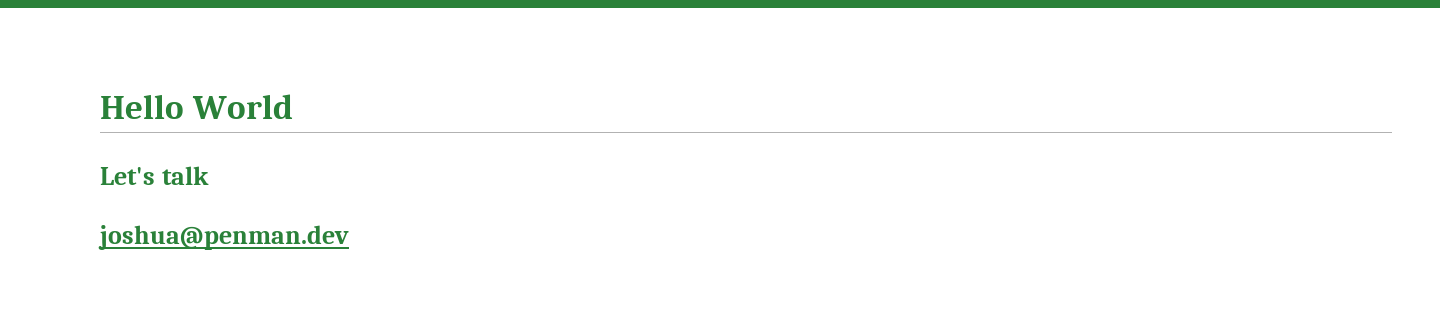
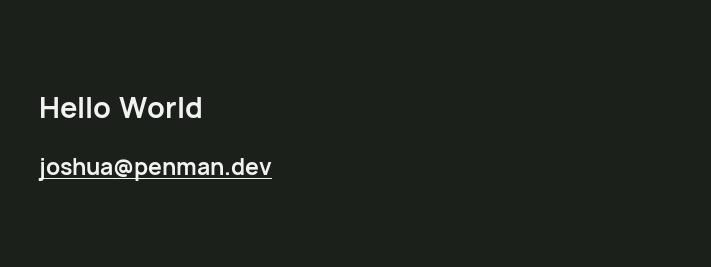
[100,166,209,185] // Let's talk -> (203, 107) none

